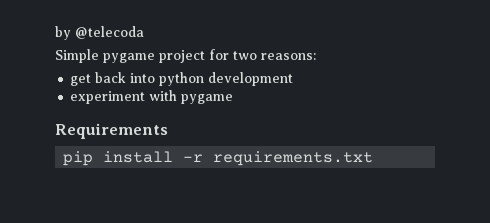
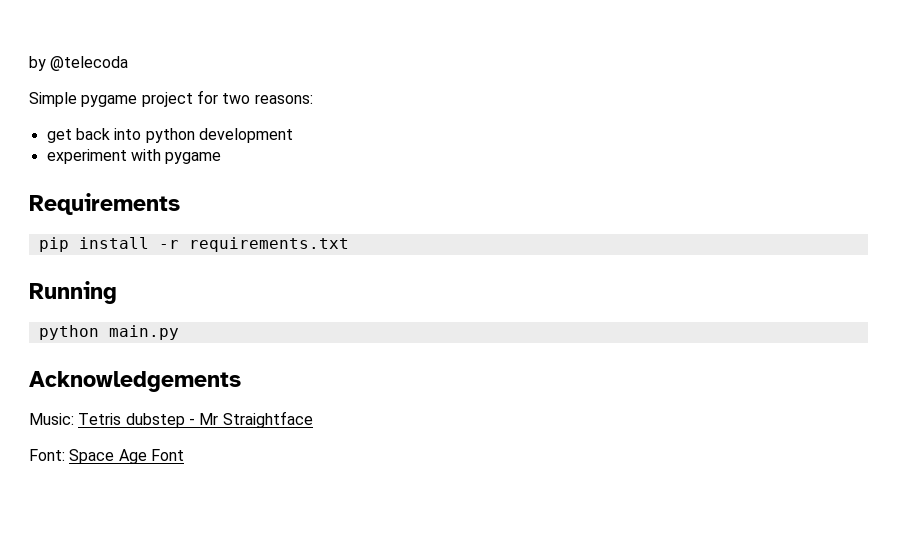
(374, 158) none -> [29,281,117,304] [38,325,179,340] [29,371,241,392] [29,411,313,428] [29,449,184,464] // Running // python main.py // Acknowledgements // Music: Tetris dubstep - Mr Straightface // Font: Space Age Font

